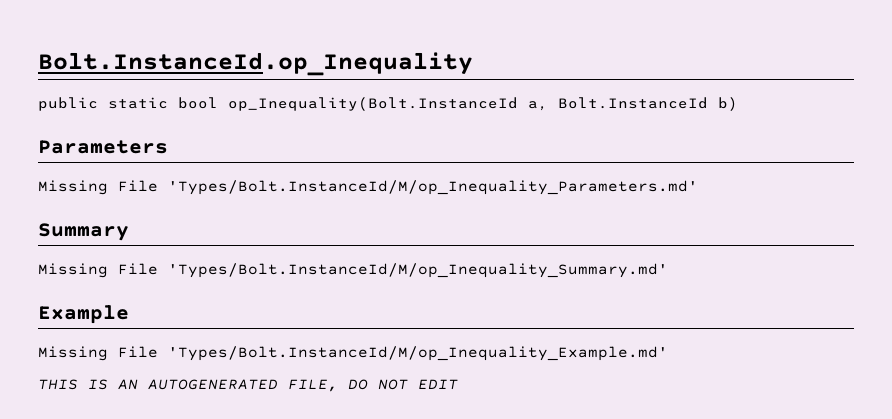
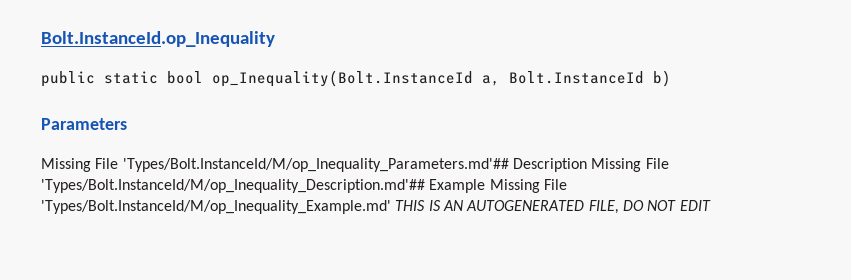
[168,180,698,195] [38,223,129,241] [38,263,668,278] 'Types/Bolt.InstanceId/M/op_Inequality_Parameters.md' // Summary // Missing File 'Types/Bolt.InstanceId/M/op_Inequality_Summary.md' // -> [122,158,669,172] [41,179,425,193] 'Types/Bolt.InstanceId/M/op_Inequality_Parameters.md'## Description Missing File 'Types/Bolt.InstanceId/M/op_Inequality_Description.md'##
(129, 314) // -> (486, 186) none
(668, 353) // -> (391, 207) none

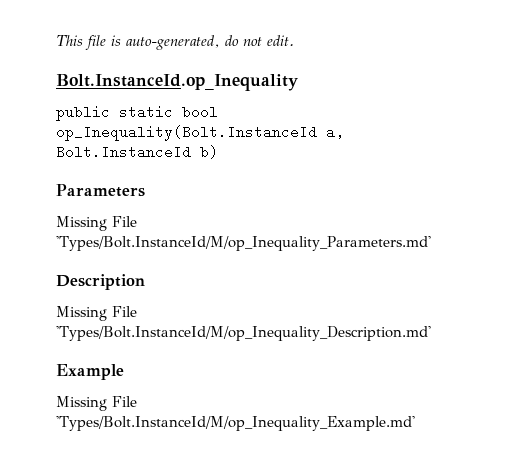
(41, 39) none -> [56,35,294,50] This file is auto-generated, do not edit. //
[122,158,509,172] 'Types/Bolt.InstanceId/M/op_Inequality_Parameters.md'## -> [56,236,431,251] 'Types/Bolt.InstanceId/M/op_Inequality_Parameters.md' //
[591,158,669,172] [41,179,425,193] Missing File 'Types/Bolt.InstanceId/M/op_Inequality_Description.md'## -> [56,306,137,321] [56,326,431,341] // Missing File 'Types/Bolt.InstanceId/M/op_Inequality_Description.md' //
(486, 186) none -> (124, 372) //
[395,200,711,214] THIS IS AN AUTOGENERATED FILE, DO NOT EDIT -> (415, 423) none

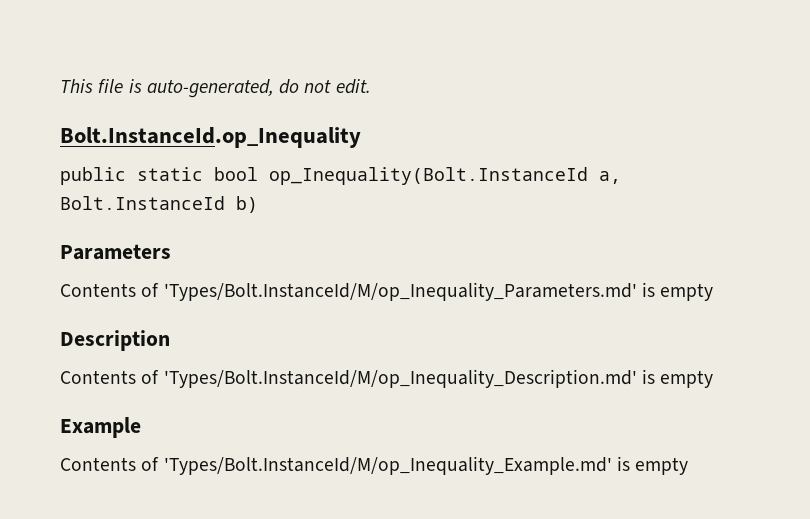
[56,216,137,231] Missing File -> [60,283,160,297] Contents of
(431, 243) none -> [641,282,714,301] is empty
[56,306,137,321] Missing File -> [60,370,160,384] Contents of
(431, 333) none -> [641,369,714,388] is empty
[56,396,137,411] [56,416,415,431] Missing File 'Types/Bolt.InstanceId/M/op_Inequality_Example.md' -> [60,456,689,475] Contents of 'Types/Bolt.InstanceId/M/op_Inequality_Example.md' is empty

